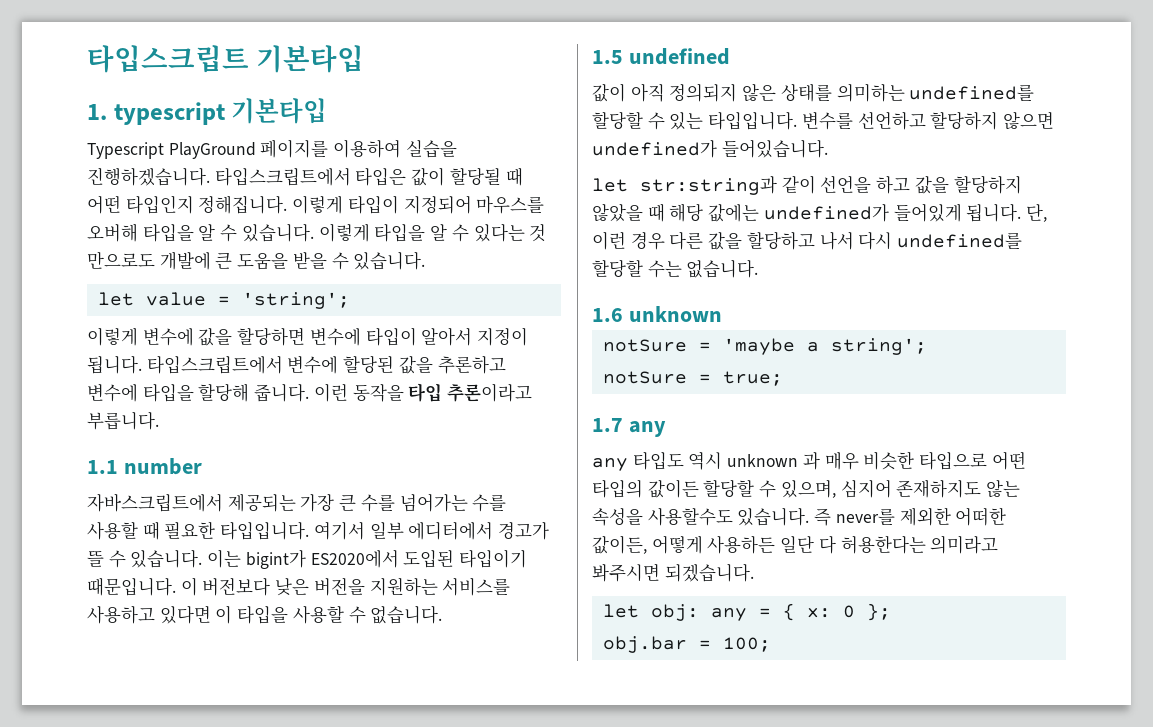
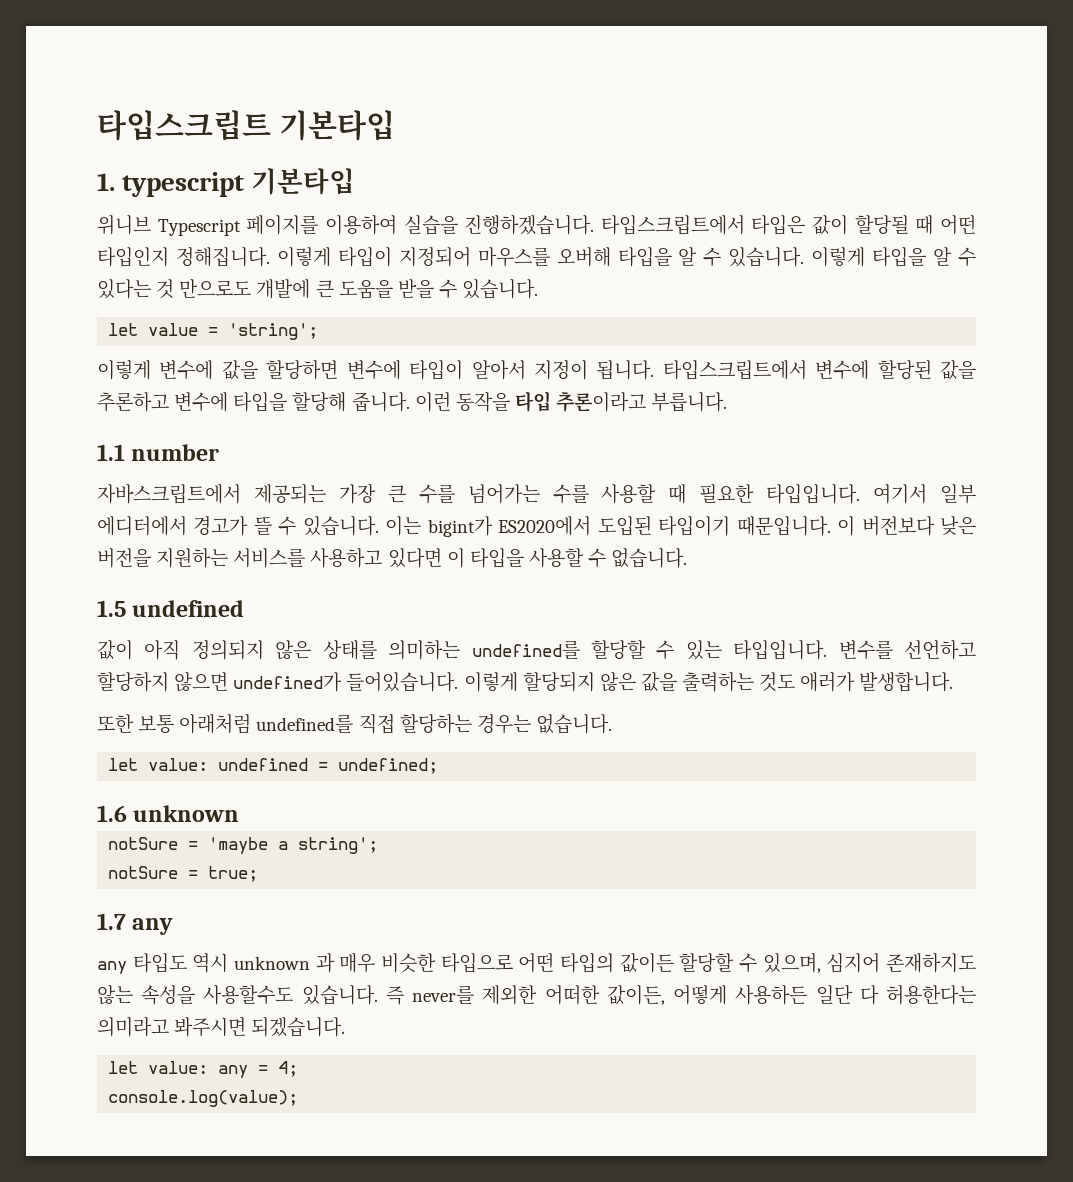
[87,142,256,159] Typescript PlayGround -> [97,215,241,236] 위니브 Typescript
[592,175,1022,195] [592,203,1048,222] [592,231,1023,250] [592,259,759,278] // let str:string과 같이 선언을 하고 값을 할당하지 않았을 때 해당 값에는 undefined가 들어있게 됩니다. 단, 이런 경우 다른 값을 할당하고 나서 다시 undefined를 할당할 수는 없습니다. -> [463,671,954,692] [97,713,612,734] [108,758,439,774] 이렇게 할당되지 않은 값을 출력하는 것도 애러가 발생합니다. // 또한 보통 아래처럼 undefined를 직접 할당하는 경우는 없습니다. // let value: undefined = undefined;
[650,604,699,621] obj: -> [148,1061,209,1074] value:
[782,603,891,621] [602,636,771,653] { x: 0 }; // obj.bar = 100; -> [278,1061,299,1077] [108,1090,299,1107] 4; // console.log(value);

